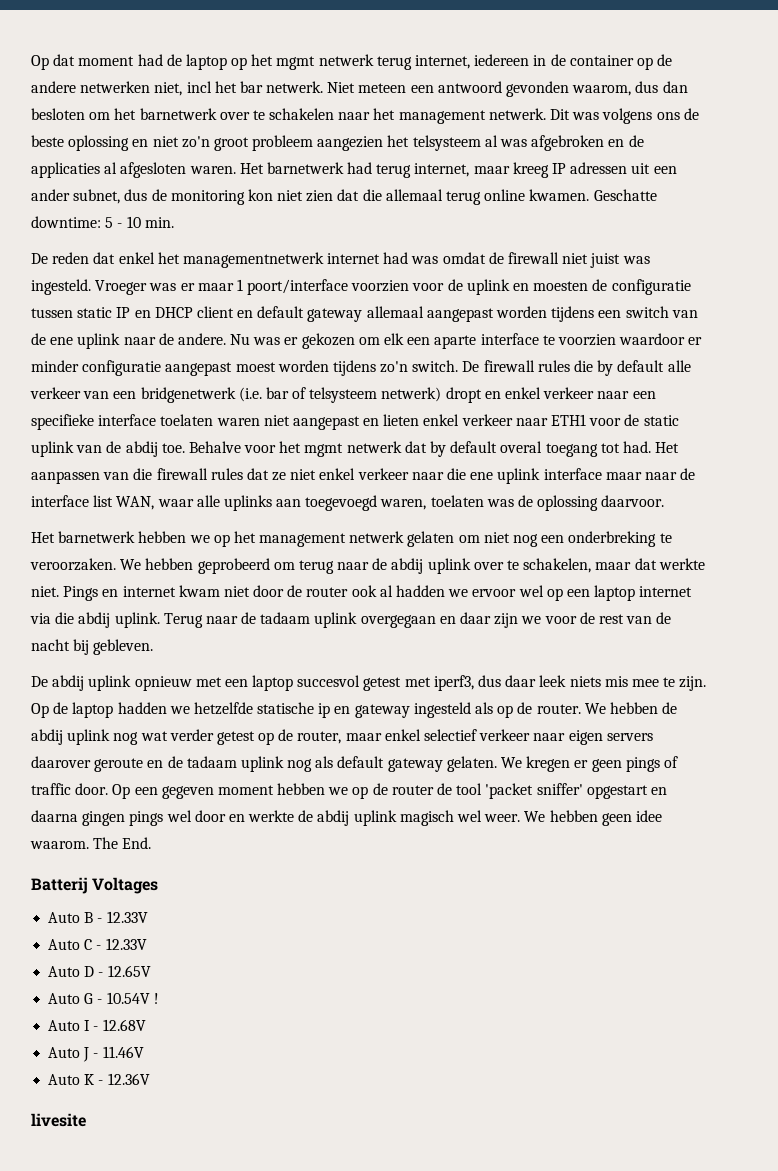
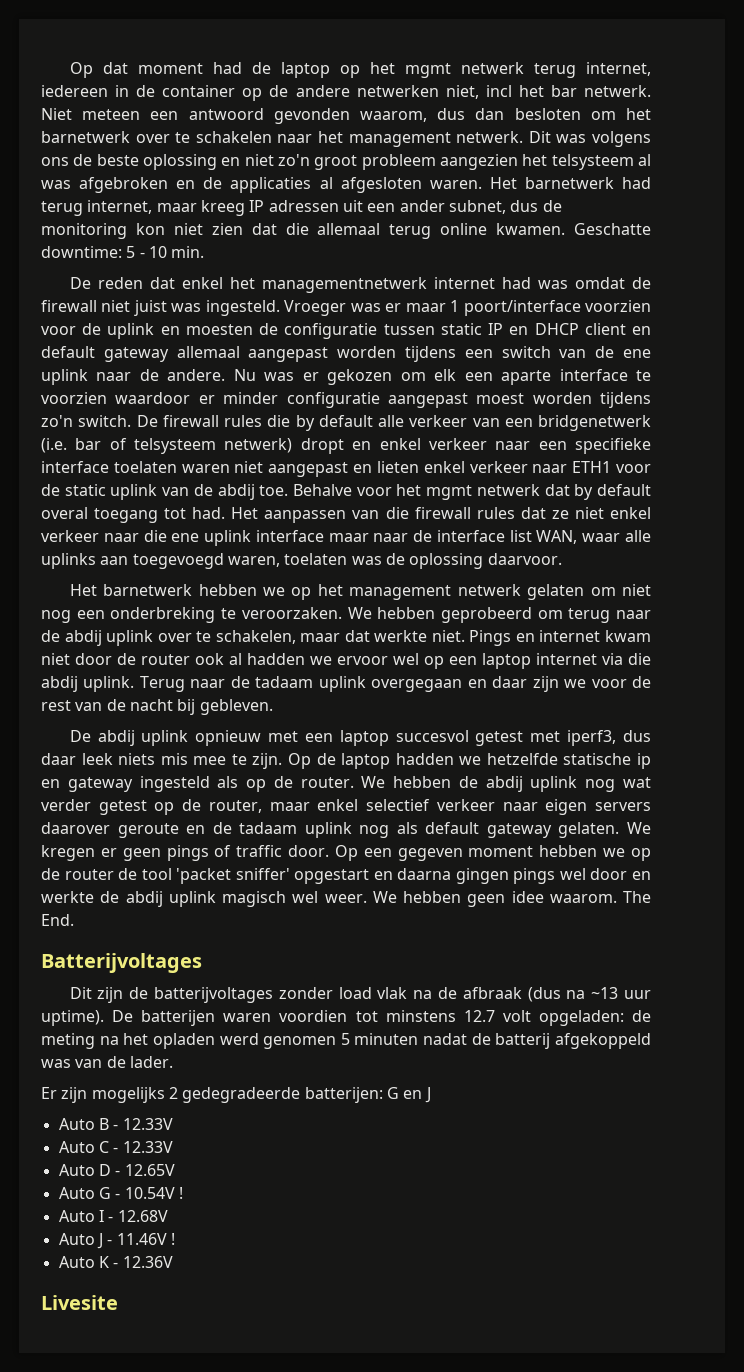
[31,877,159,894] Batterij Voltages -> [41,953,202,973] [69,987,651,1003] [41,1010,652,1026] [41,1033,651,1049] [41,1056,173,1068] [41,1087,431,1103] Batterijvoltages // Dit zijn de batterijvoltages zonder load vlak na de afbraak (dus na ~13 uur uptime). De batterijen waren voordien tot minstens 12.7 volt opgeladen: de meting na het opladen werd genomen 5 minuten nadat de batterij afgekoppeld was van de lader. // Er zijn mogelijks 2 gedegradeerde batterijen: G en J
(144, 1052) none -> [170,1233,175,1245] !
[31,1113,86,1127] livesite -> [41,1295,118,1310] Livesite

